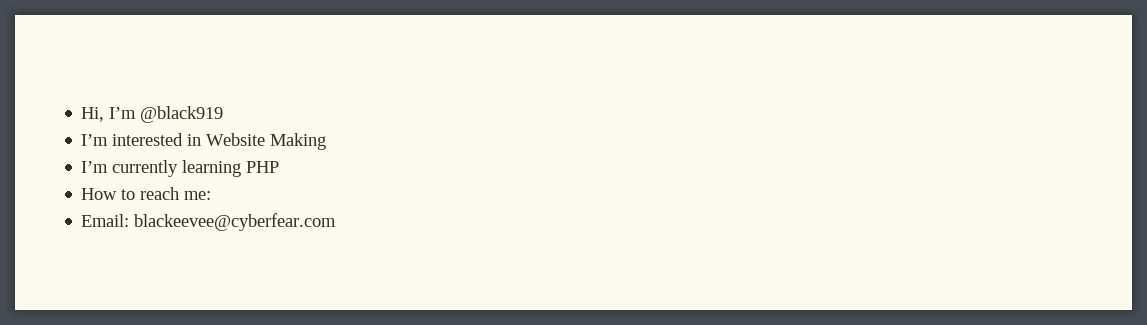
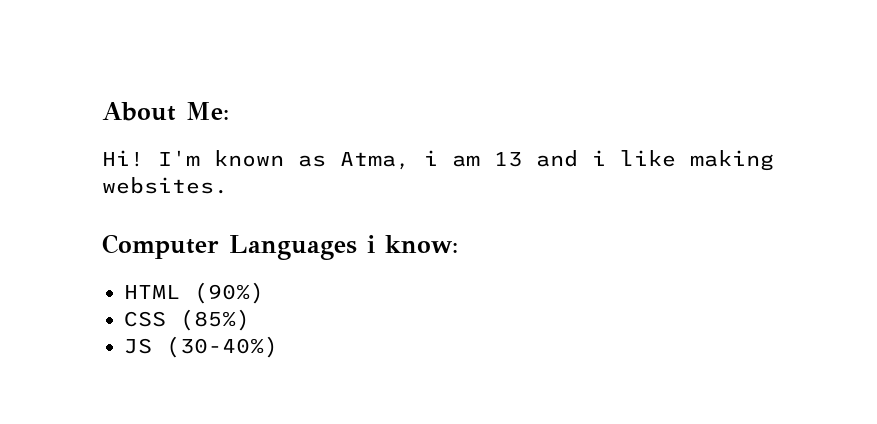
[81,106,224,123] [81,133,327,150] [81,160,280,177] [81,187,212,200] [81,213,337,231] Hi, I’m @black919 // I’m interested in Website Making // I’m currently learning PHP // How to reach me: // Email: blackeevee@cyberfear.com -> [102,102,229,121] [102,150,774,171] [102,177,228,194] [102,234,458,260] [124,282,264,304] [124,309,250,331] [124,336,278,358] About Me: // Hi! I'm known as Atma, i am 13 and i like making websites. // Computer Languages i know: // HTML (90%) // CSS (85%) // JS (30-40%)

